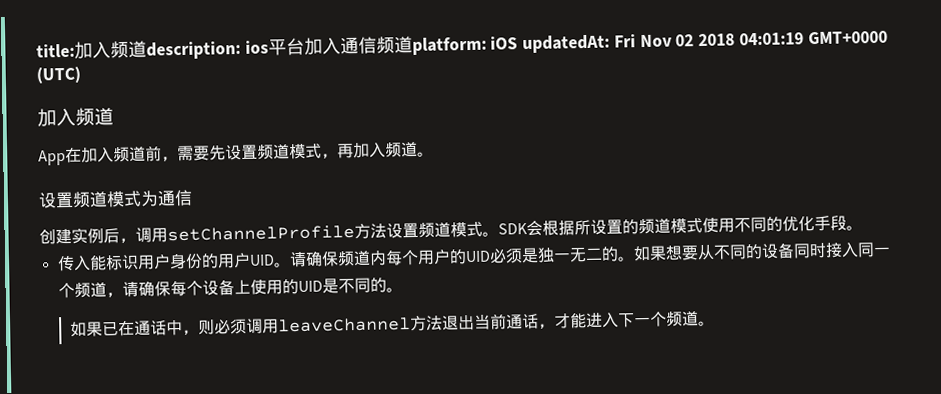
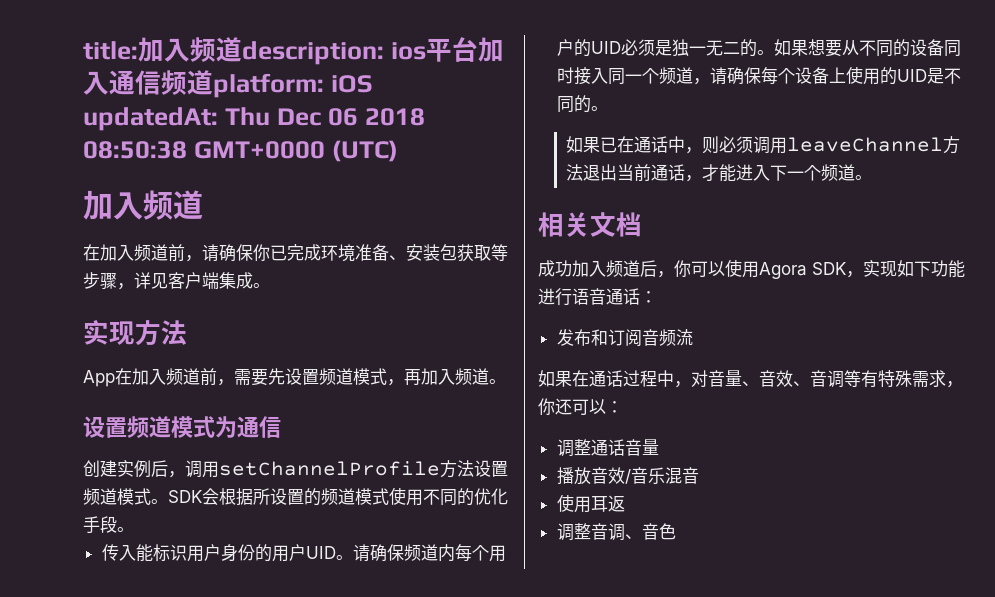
[613,32,804,48] Fri Nov 02 2018 04:01:19 -> [224,107,425,126] [83,141,187,159] Thu Dec 06 2018 08:50:38
(114, 116) none -> [83,244,508,262] [83,272,270,290] [83,320,187,346] // 在加入频道前，请确保你已完成环境准备、安装包获取等步骤，详见客户端集成。 // 实现方法
(716, 323) none -> [538,212,642,237] [538,259,965,279] [538,288,657,306] [556,329,693,346] [538,370,963,388] [538,398,623,415] [556,439,659,457] [556,467,699,485] [556,494,625,513] [556,523,676,541] // 相关文档 // 成功加入频道后，你可以使用Agora SDK，实现如下功能进行语音通话： // 发布和订阅音频流 // 如果在通话过程中，对音量、音效、音调等有特殊需求，你还可以： // 调整通话音量 // 播放音效/音乐混音 // 使用耳返 // 调整音调、音色

